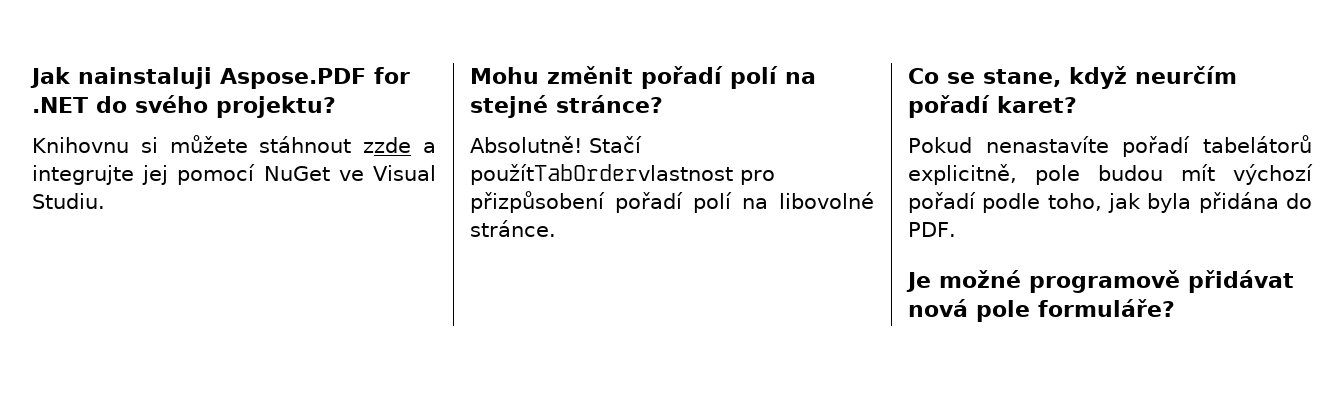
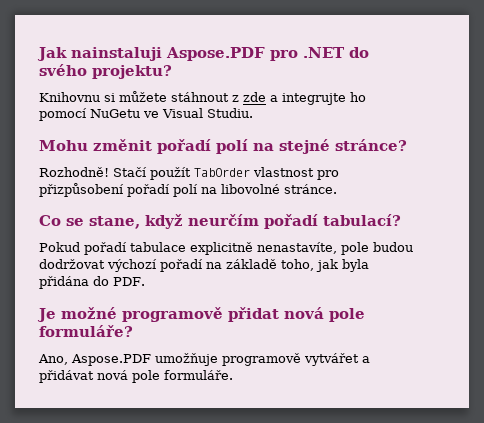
[374,67,410,84] for -> [270,50,298,61] pro
[363,137,436,153] [32,164,330,185] zzde a integrujte jej pomocí NuGet -> [232,92,366,105] [39,108,140,121] z zde a integrujte ho pomocí NuGetu
[470,136,642,153] [470,164,733,185] Absolutně! Stačí použítTabOrdervlastnost -> [39,167,314,180] Rozhodně! Stačí použít TabOrder vlastnost
[997,96,1077,113] karet? -> [323,214,401,226] tabulací?
[985,135,1312,157] [908,164,1017,185] nenastavíte pořadí tabelátorů explicitně, -> [84,242,337,255] pořadí tabulace explicitně nenastavíte,
[1181,164,1215,181] mít -> [39,259,105,269] dodržovat
[982,193,1041,213] podle -> [206,259,277,269] na základě
(1180, 281) none -> [228,307,365,322] [39,325,133,337] [38,353,370,366] přidat nová pole formuláře? // Ano, Aspose.PDF umožňuje programově vytvářet a
[1038,299,1175,317] formuláře? -> [164,370,233,380] formuláře.

